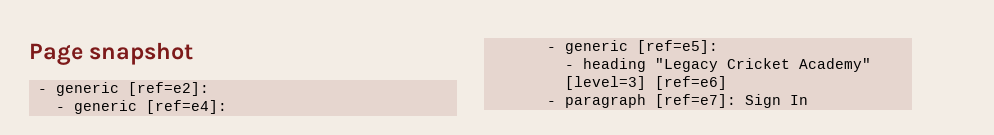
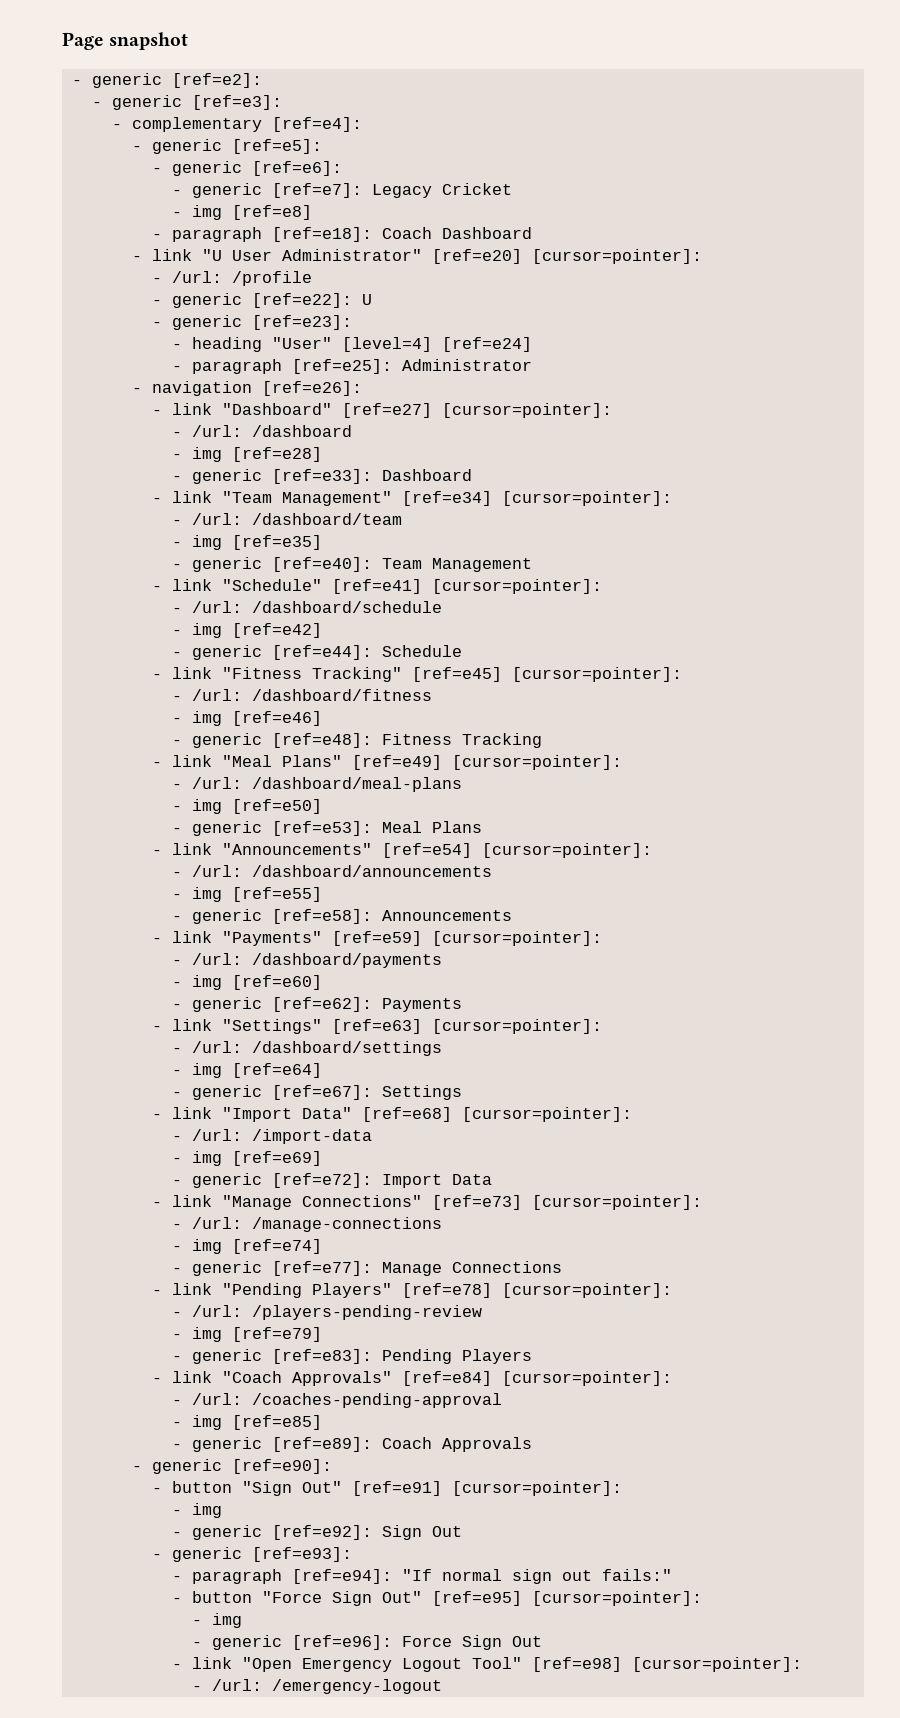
(137, 107) none -> [192,95,283,110] [112,117,263,132] [ref=e3]: // - complementary
[583,58,871,72] [565,76,727,90] [547,94,808,108] heading "Legacy Cricket Academy" [level=3] [ref=e6] // - paragraph [ref=e7]: Sign In -> [172,161,343,176] [172,183,513,198] [172,205,313,220] [152,227,533,242] [132,249,703,264] [152,271,313,286] [152,293,373,308] [152,315,353,330] [172,337,533,352] [172,359,533,374] [132,381,363,396] [152,403,613,418] [172,425,353,437] [172,447,323,462] [172,469,473,484] [152,491,673,506] [172,513,403,525] [172,535,323,550] [172,557,533,572] [152,579,603,594] [172,601,443,613] [172,623,323,638] [172,645,463,660] [152,667,683,682] [172,689,433,701] [172,711,323,726] [172,733,543,748] [152,755,623,770] [172,777,463,792] [172,799,323,814] [172,821,483,836] [152,843,653,858] [172,865,493,877] [172,887,323,902] [172,909,513,924] [152,931,603,946] [172,953,443,968] [172,975,323,990] [172,997,463,1012] [152,1019,603,1034] [172,1041,443,1056] [172,1063,323,1078] [172,1085,463,1100] [152,1107,633,1122] [172,1129,373,1144] [172,1151,323,1166] [172,1173,493,1188] [152,1195,703,1210] [172,1217,443,1232] [172,1239,323,1254] [172,1261,563,1276] [152,1283,673,1298] [172,1305,483,1320] [172,1327,323,1342] [172,1349,533,1364] [152,1371,673,1386] [172,1393,503,1408] [172,1415,323,1430] [172,1437,533,1452] [132,1459,333,1474] [152,1481,623,1496] [172,1503,223,1518] [172,1525,463,1540] [152,1547,353,1562] [172,1569,673,1584] [172,1591,703,1606] [192,1613,243,1628] [192,1635,543,1650] [172,1657,803,1672] [192,1679,443,1694] generic [ref=e6]: // - generic [ref=e7]: Legacy Cricket // - img [ref=e8] // - paragraph [ref=e18]: Coach Dashboard // - link "U User Administrator" [ref=e20] [cursor=pointer]: // - /url: /profile // - generic [ref=e22]: U // - generic [ref=e23]: // - heading "User" [level=4] [ref=e24] // - paragraph [ref=e25]: Administrator // - navigation [ref=e26]: // - link "Dashboard" [ref=e27] [cursor=pointer]: // - /url: /dashboard // - img [ref=e28] // - generic [ref=e33]: Dashboard // - link "Team Management" [ref=e34] [cursor=pointer]: // - /url: /dashboard/team // - img [ref=e35] // - generic [ref=e40]: Team Management // - link "Schedule" [ref=e41] [cursor=pointer]: // - /url: /dashboard/schedule // - img [ref=e42] // - generic [ref=e44]: Schedule // - link "Fitness Tracking" [ref=e45] [cursor=pointer]: // - /url: /dashboard/fitness // - img [ref=e46] // - generic [ref=e48]: Fitness Tracking // - link "Meal Plans" [ref=e49] [cursor=pointer]: // - /url: /dashboard/meal-plans // - img [ref=e50] // - generic [ref=e53]: Meal Plans // - link "Announcements" [ref=e54] [cursor=pointer]: // - /url: /dashboard/announcements // - img [ref=e55] // - generic [ref=e58]: Announcements // - link "Payments" [ref=e59] [cursor=pointer]: // - /url: /dashboard/payments // - img [ref=e60] // - generic [ref=e62]: Payments // - link "Settings" [ref=e63] [cursor=pointer]: // - /url: /dashboard/settings // - img [ref=e64] // - generic [ref=e67]: Settings // - link "Import Data" [ref=e68] [cursor=pointer]: // - /url: /import-data // - img [ref=e69] // - generic [ref=e72]: Import Data // - link "Manage Connections" [ref=e73] [cursor=pointer]: // - /url: /manage-connections // - img [ref=e74] // - generic [ref=e77]: Manage Connections // - link "Pending Players" [ref=e78] [cursor=pointer]: // - /url: /players-pending-review // - img [ref=e79] // - generic [ref=e83]: Pending Players // - link "Coach Approvals" [ref=e84] [cursor=pointer]: // - /url: /coaches-pending-approval // - img [ref=e85] // - generic [ref=e89]: Coach Approvals // - generic [ref=e90]: // - button "Sign Out" [ref=e91] [cursor=pointer]: // - img // - generic [ref=e92]: Sign Out // - generic [ref=e93]: // - paragraph [ref=e94]: "If normal sign out fails:" // - button "Force Sign Out" [ref=e95] [cursor=pointer]: // - img // - generic [ref=e96]: Force Sign Out // - link "Open Emergency Logout Tool" [ref=e98] [cursor=pointer]: // - /url: /emergency-logout

